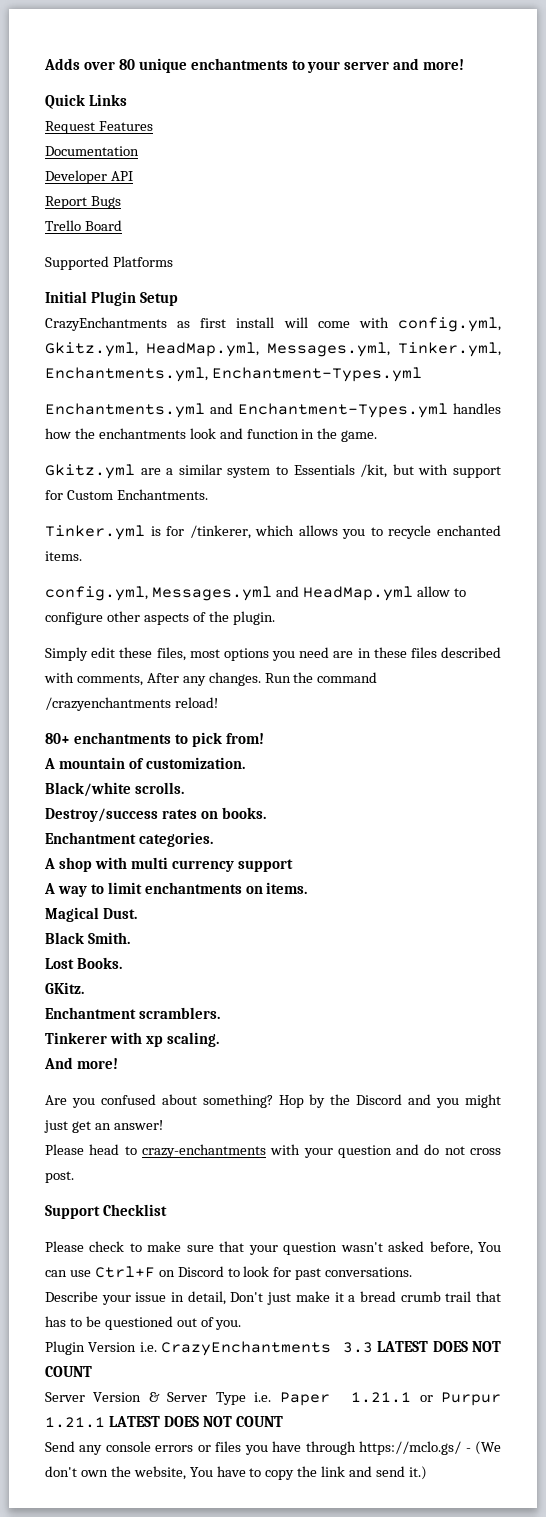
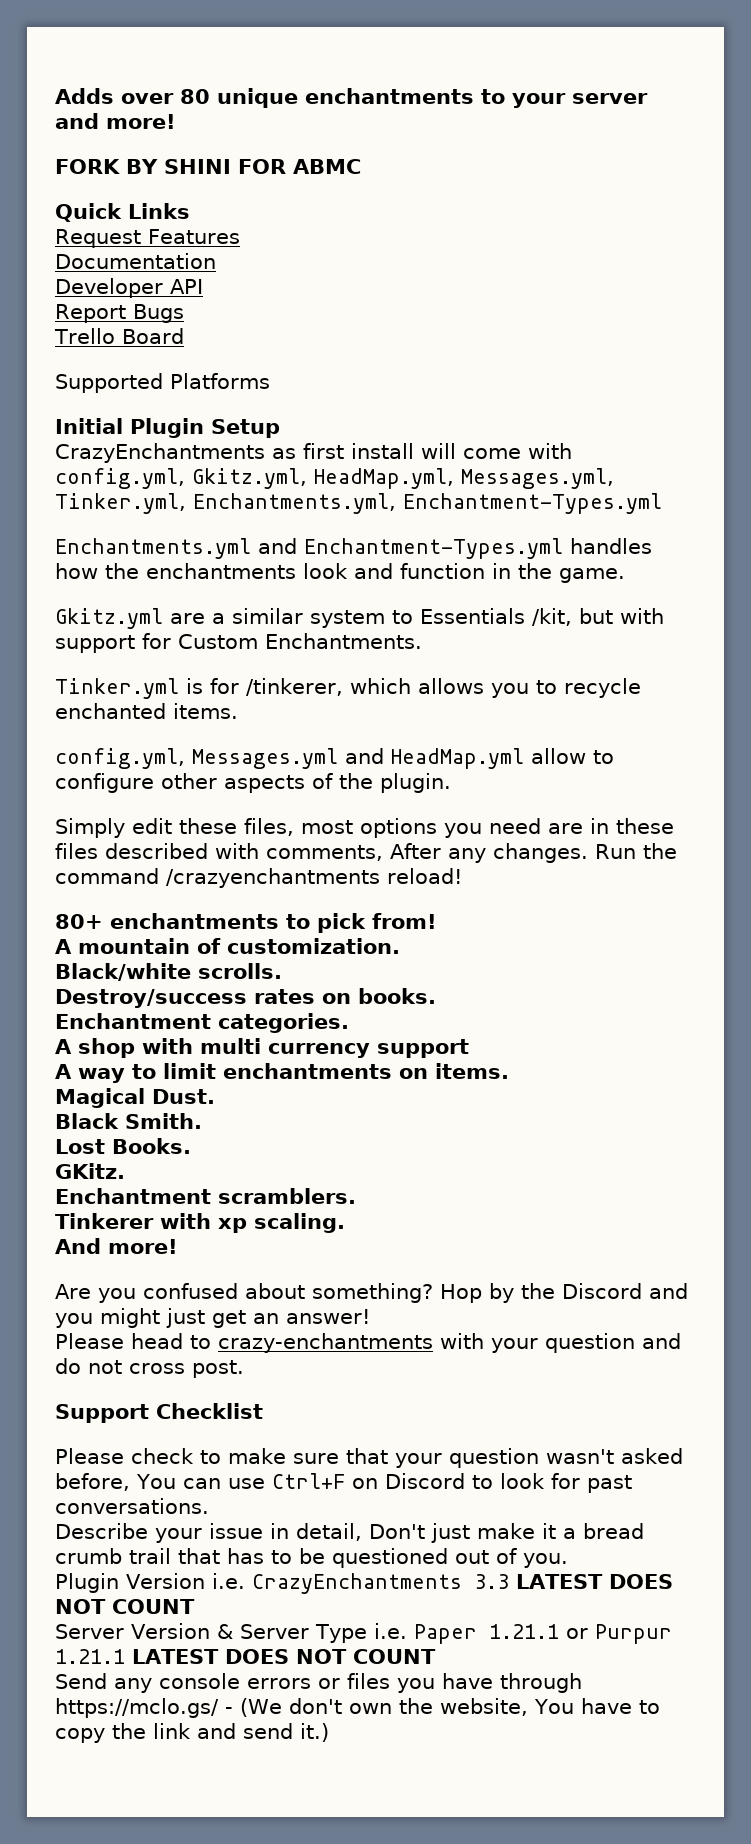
(465, 64) none -> [55,159,361,174] // FORK BY SHINI FOR ABMC

